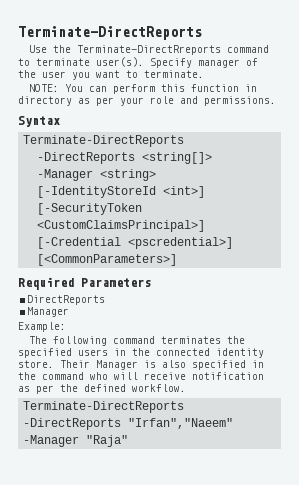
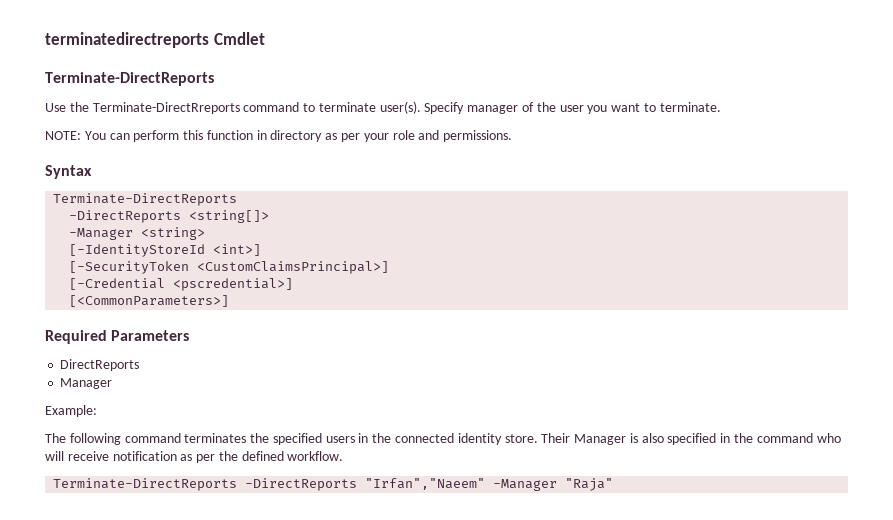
(18, 33) none -> [45,32,265,48] terminatedirectreports Cmdlet //

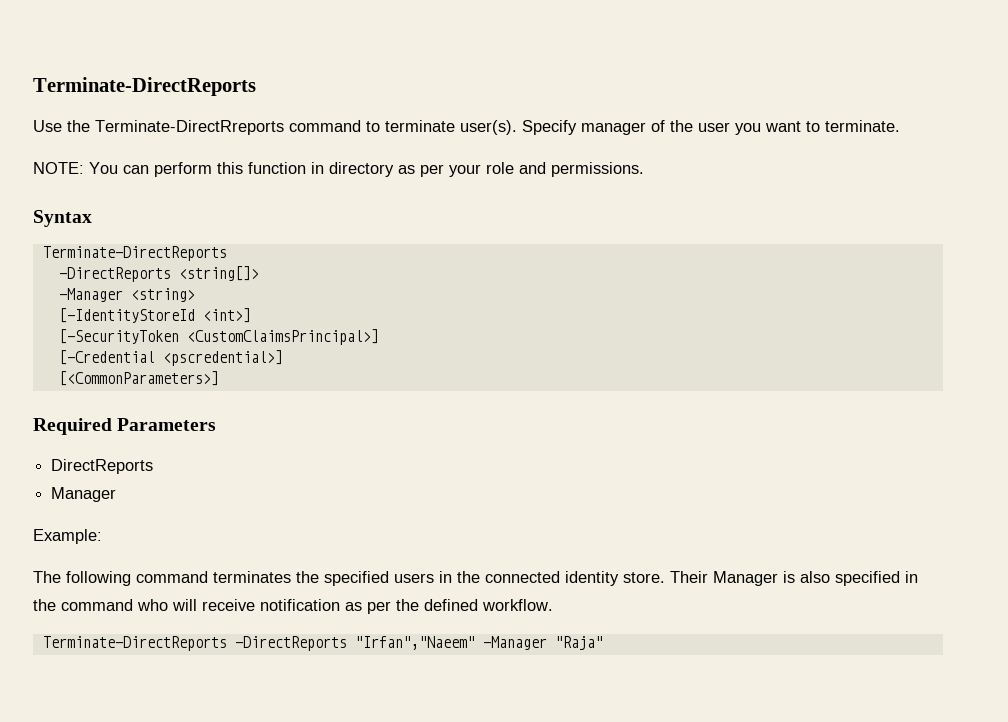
[45,32,265,48] terminatedirectreports Cmdlet // -> (33, 86) none

